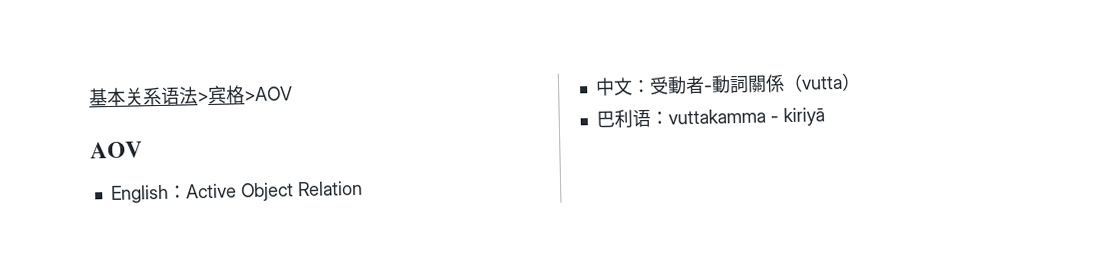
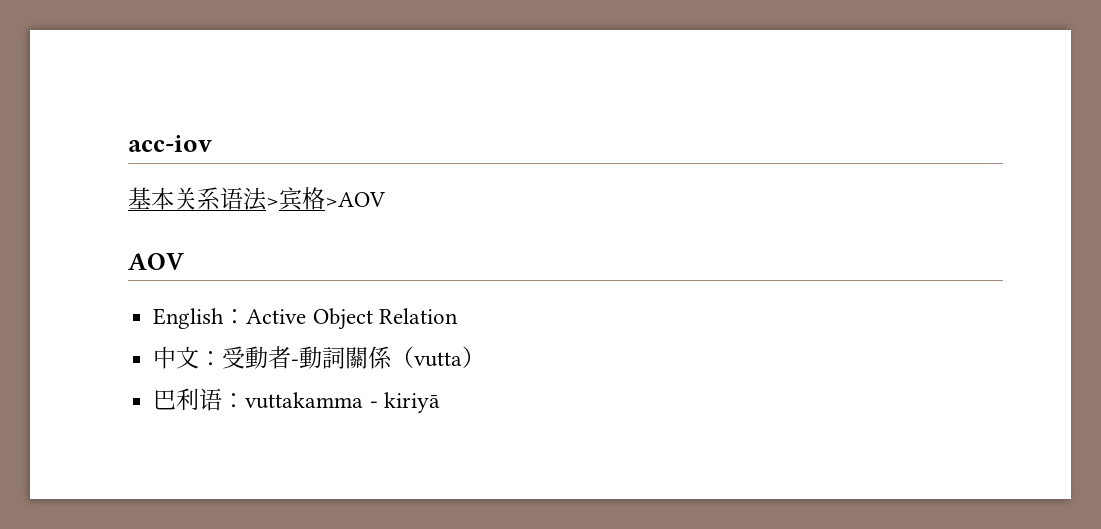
(89, 97) none -> [128,135,212,152] acc-iov //

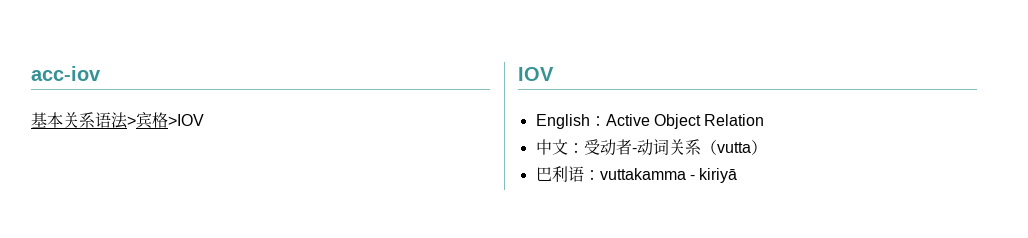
[325,192,385,207] [128,253,184,270] >AOV // AOV -> [168,114,204,126] [518,67,554,81] >IOV // IOV
[245,346,393,369] 動者-動詞關係 -> [599,139,701,156] 动者-动词关系

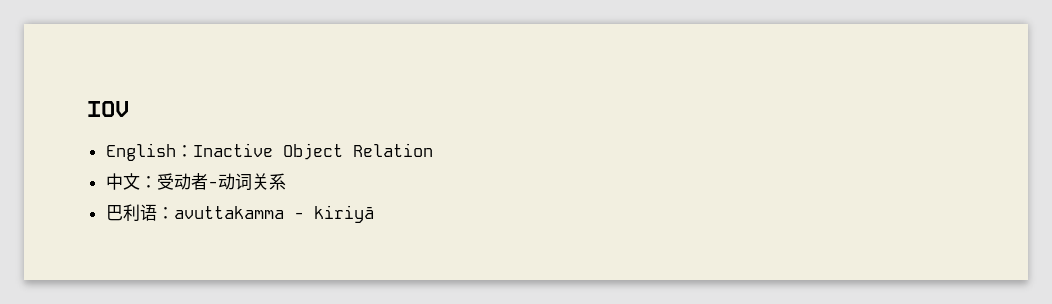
[31,66,101,81] [31,112,204,129] acc-iov // 基本关系语法>宾格>IOV // -> (87, 109) none
[605,114,650,126] Active -> [192,143,273,157] Inactive
[700,140,767,155] （vutta） -> (286, 181) none
[599,168,686,180] vuttakamma -> [173,206,284,219] avuttakamma

